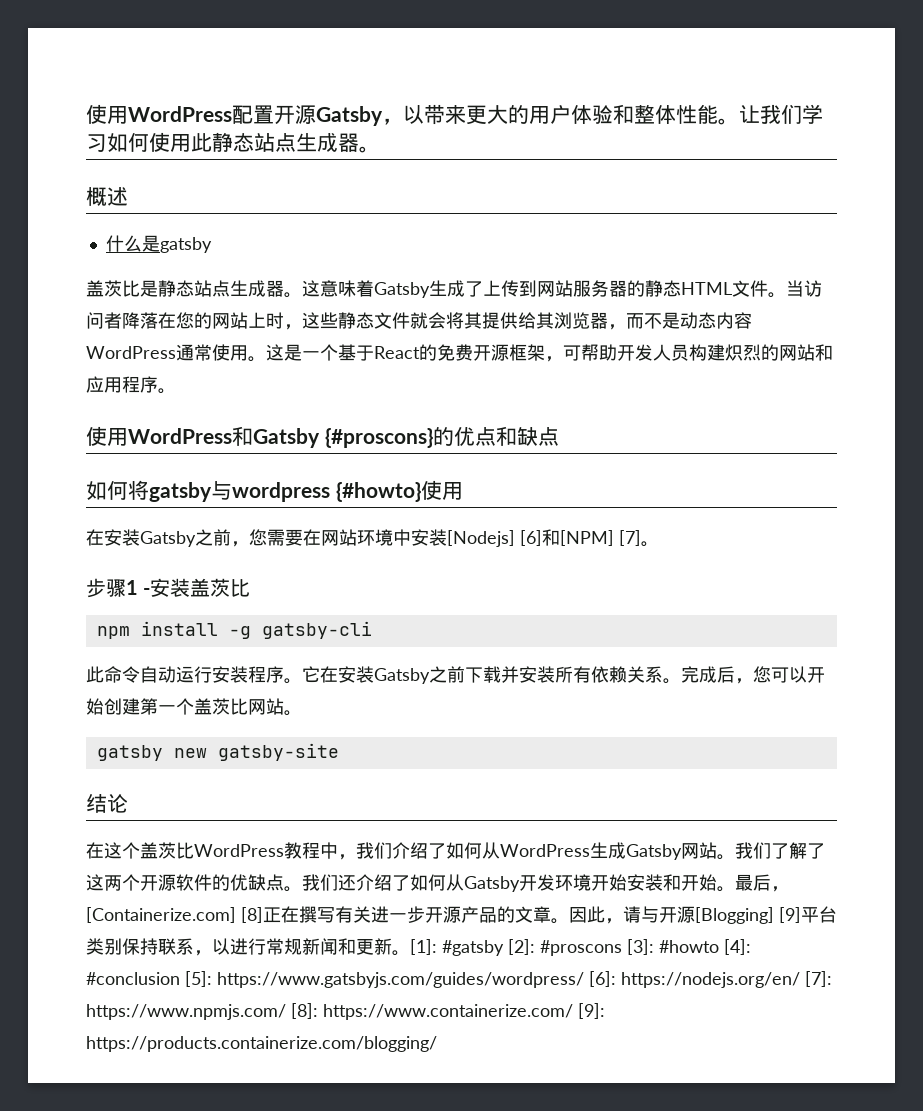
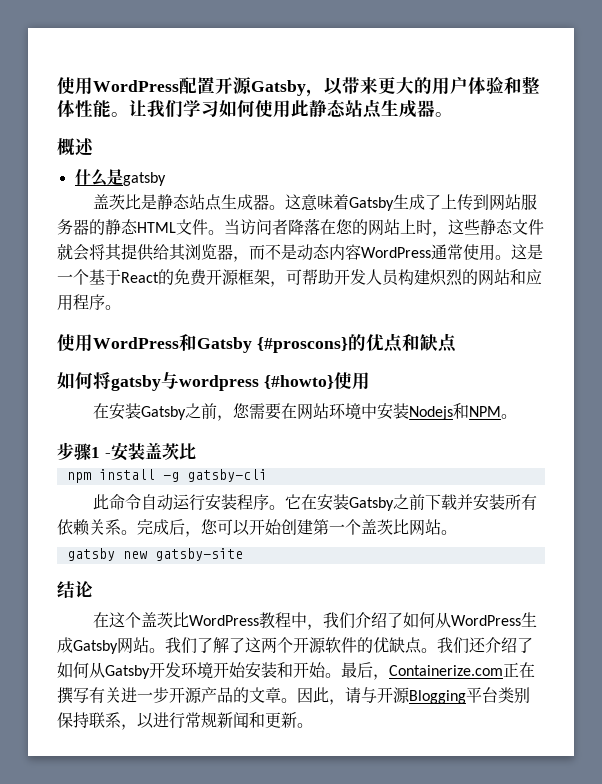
[447,529,641,547] [Nodejs] [6]和[NPM] [7] -> [409,403,502,420] Nodejs和NPM
[86,907,263,923] [Containerize.com] [8] -> [389,665,503,676] Containerize.com
[695,907,801,924] [Blogging] [9] -> [409,690,466,704] Blogging
[410,939,751,956] [86,971,832,988] [86,1003,605,1020] [86,1036,437,1052] [1]: #gatsby [2]: #proscons [3]: #howto [4]: #conclusion [5]: https://www.gatsbyjs.com/guides/wordpress/ [6]: https://nodejs.org/en/ [7]: https://www.npmjs.com/ [8]: https://www.containerize.com/ [9]: https://products.containerize.com/blogging/ -> (313, 725) none

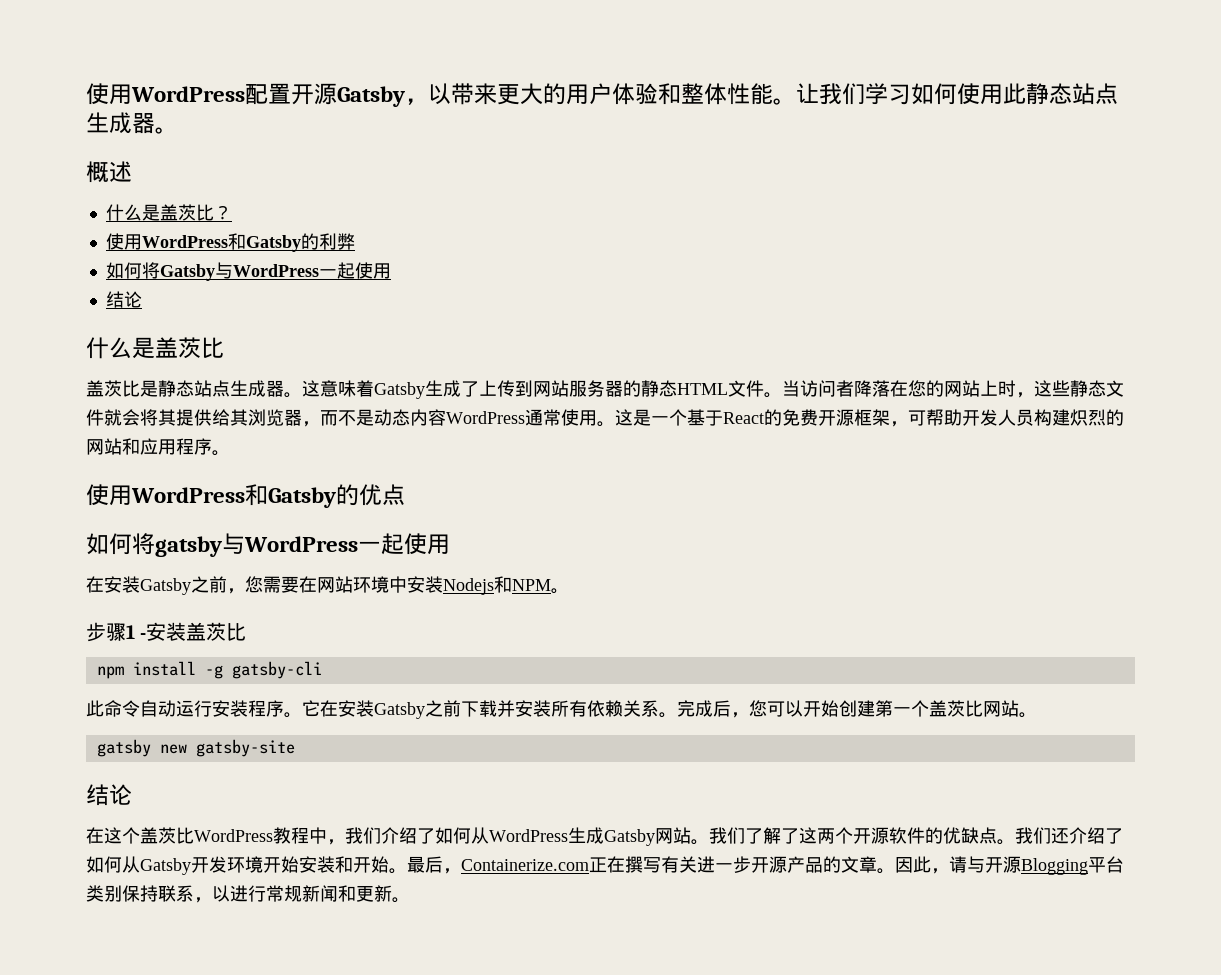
[122,172,166,186] gatsby -> [159,204,232,221] [105,233,355,252] [105,262,391,281] [105,291,142,308] [86,337,224,359] 盖茨比？ // 使用WordPress和Gatsby的利弊 // 如何将Gatsby与WordPress一起使用 // 结论 // 什么是盖茨比
[256,337,348,353] {#proscons} -> (336, 497) none
[401,333,457,353] 和缺点 -> (405, 494) none
[179,375,334,391] wordpress {#howto} -> [244,533,404,555] WordPress一起

